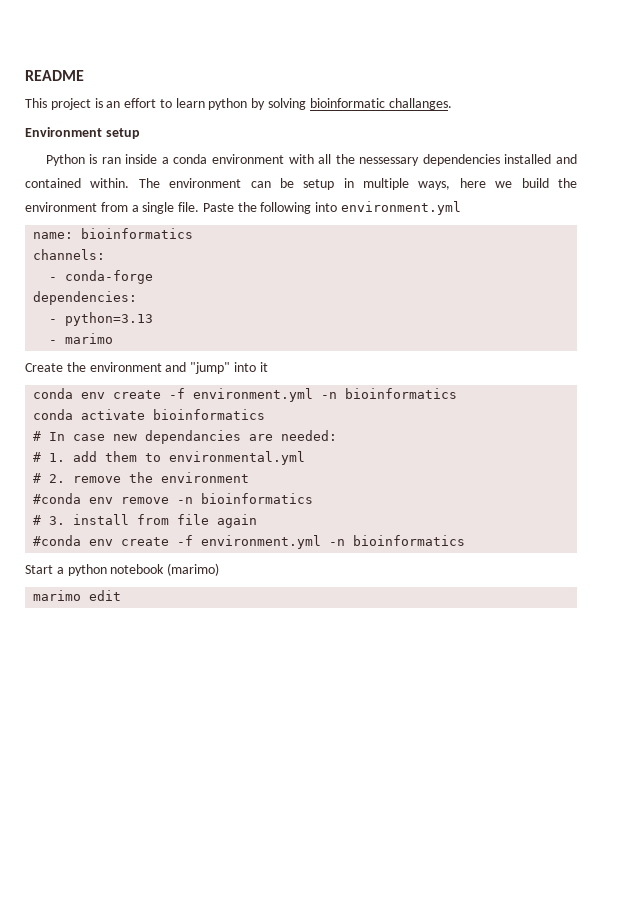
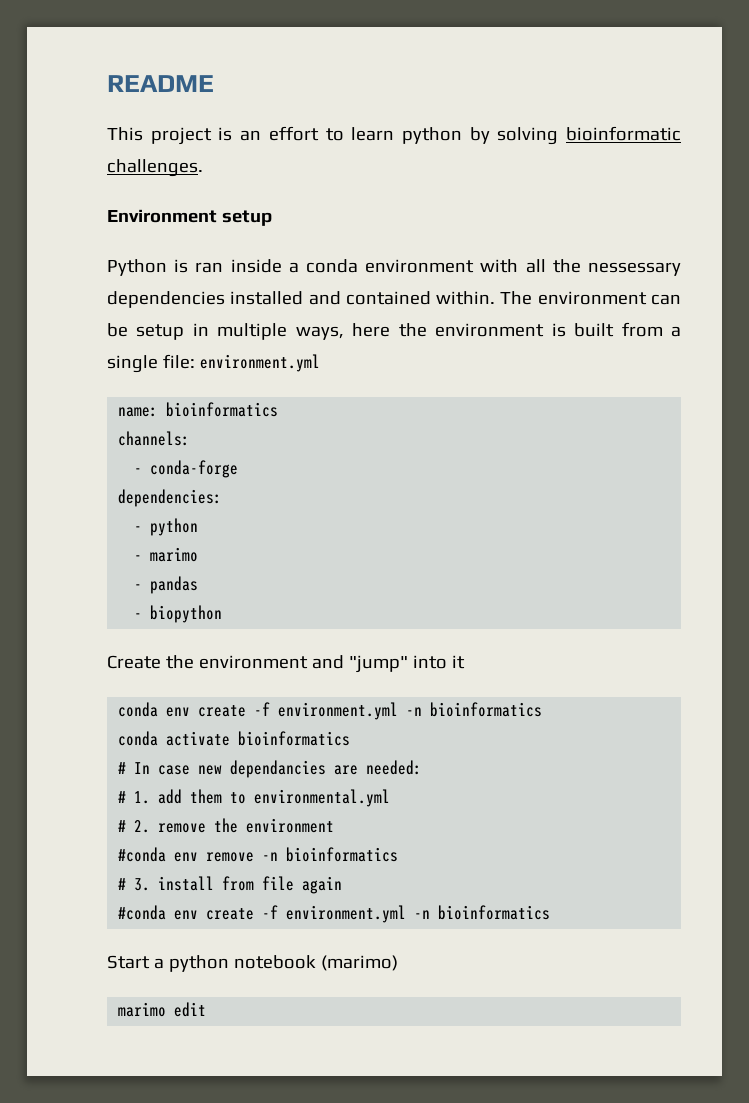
[388,98,452,110] challanges. -> [107,159,203,177] challenges.
[495,178,577,188] [25,202,338,214] we build the environment from a single file. Paste the following into -> [398,322,681,337] [107,354,195,373] the environment is built from a single file:
[65,312,154,326] python=3.13 -> [150,518,199,536] python
(114, 338) none -> [134,576,199,594] [134,605,223,623] // - pandas // - biopython

